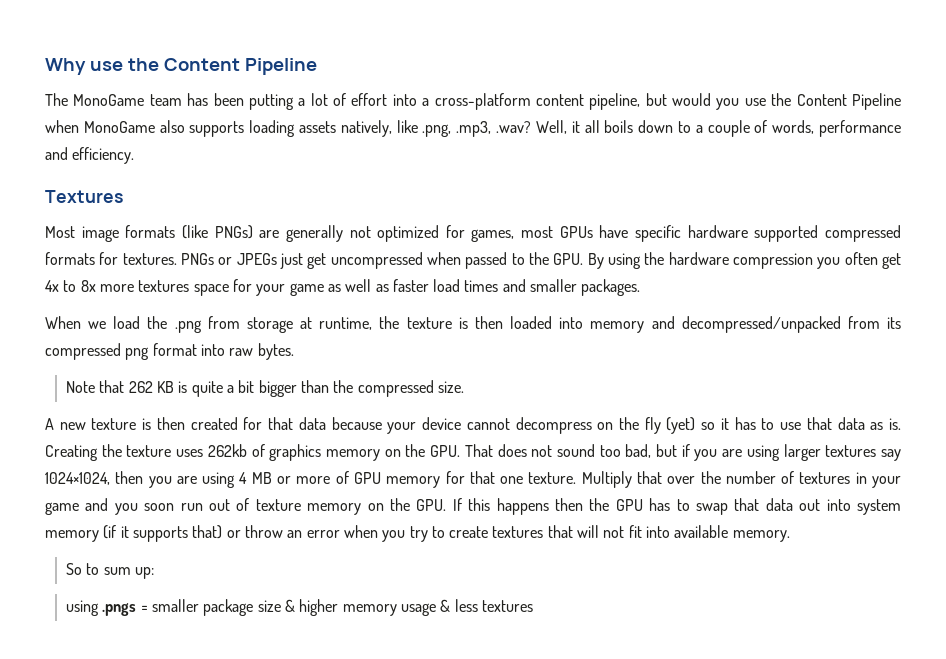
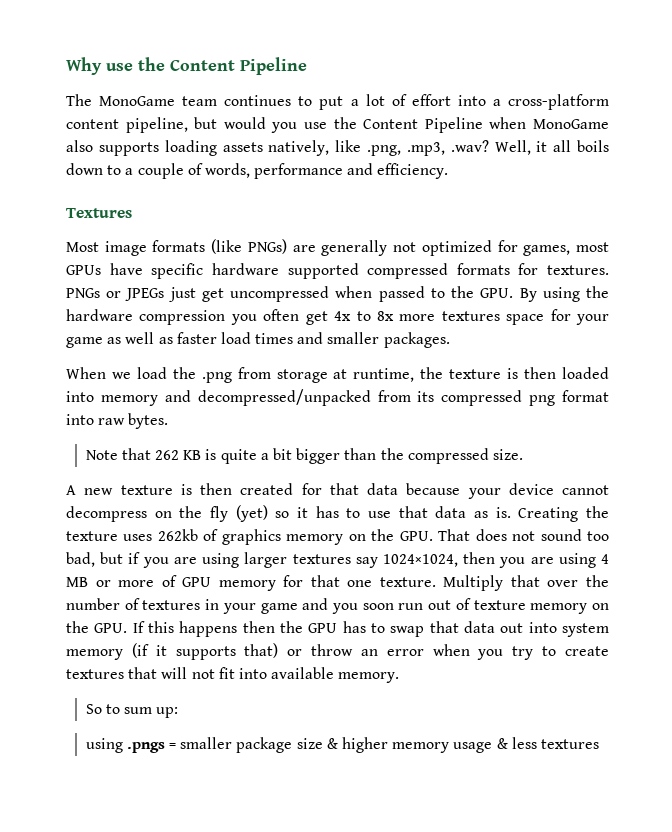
[187,93,294,110] has been putting -> [224,95,344,110] continues to put

